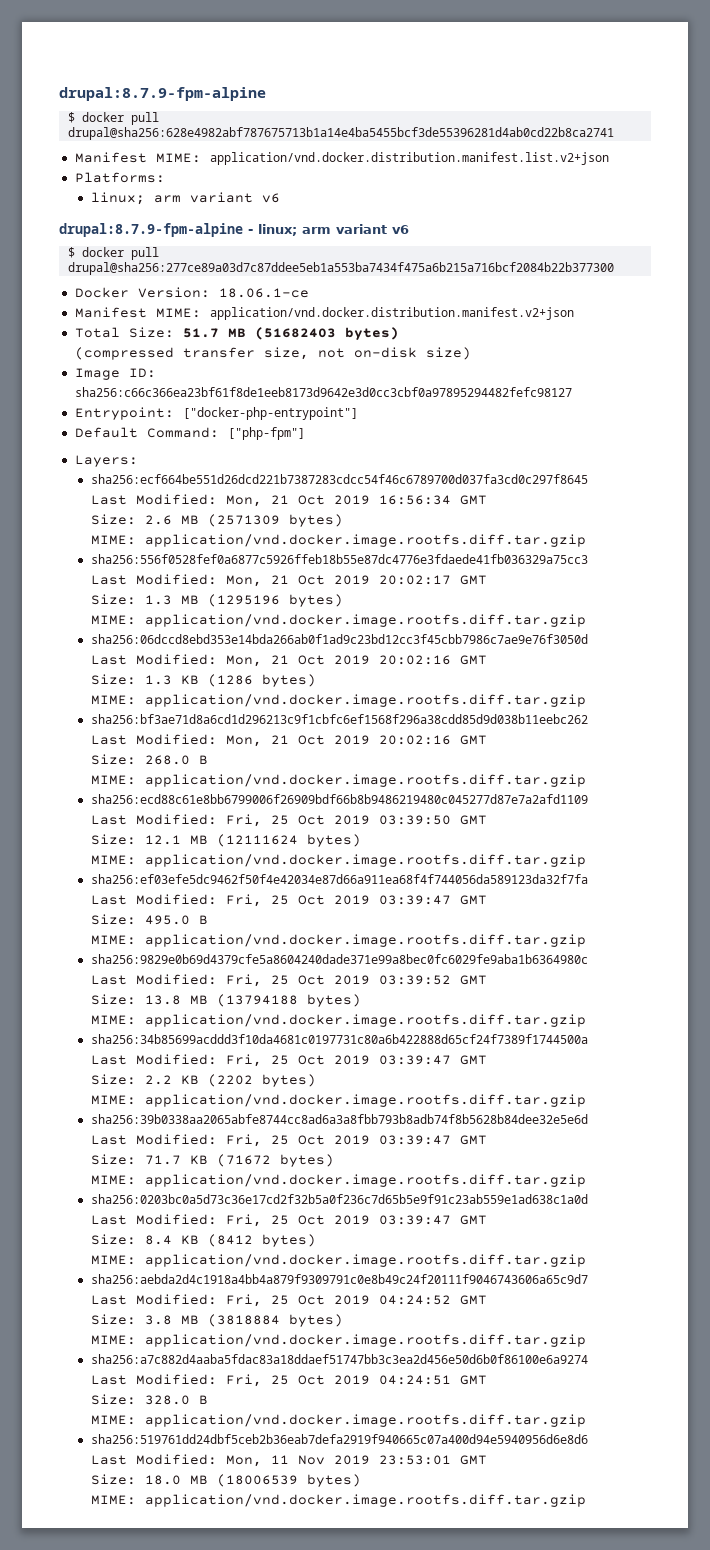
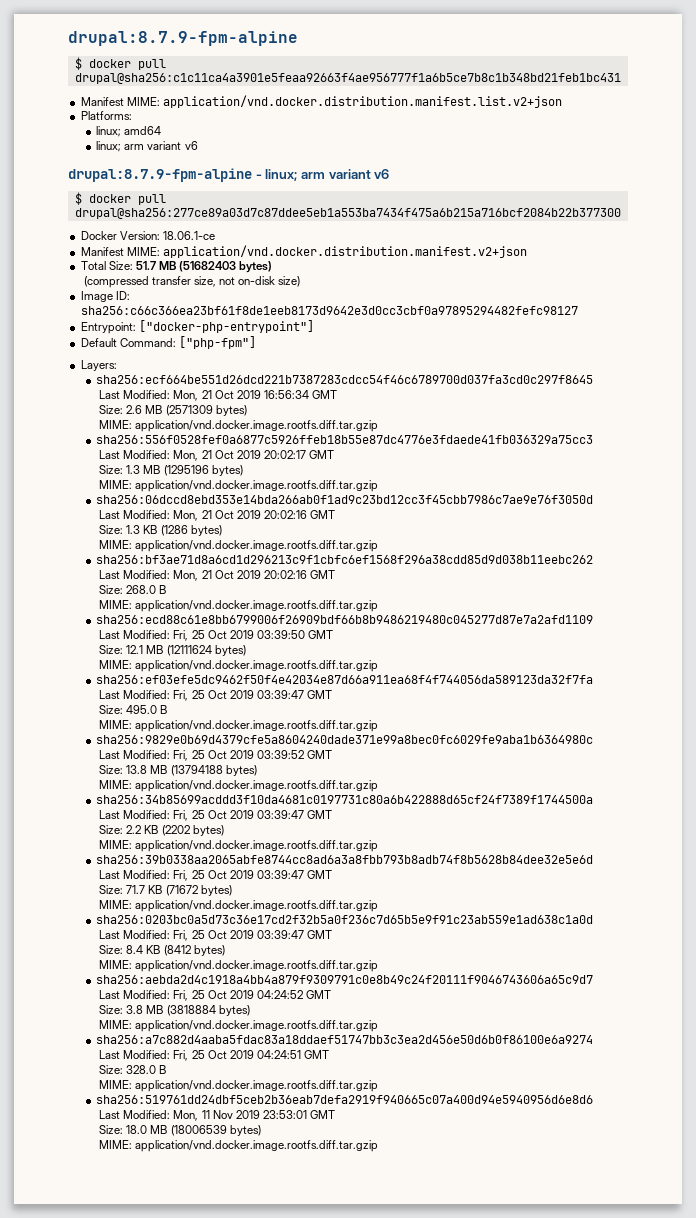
[67,127,614,140] drupal@sha256:628e4982abf787675713b1a14e4ba5455bcf3de55396281d4ab0cd22b8ca2741 -> [74,73,621,84] drupal@sha256:c1c11ca4a3901e5feaa92663f4ae956777f1a6b5ce7b8c1b348bd21feb1bc431
(165, 177) none -> [96,126,162,137] // linux; amd64

